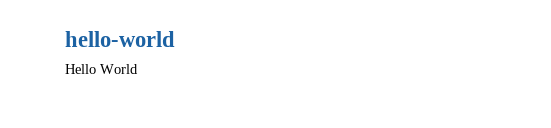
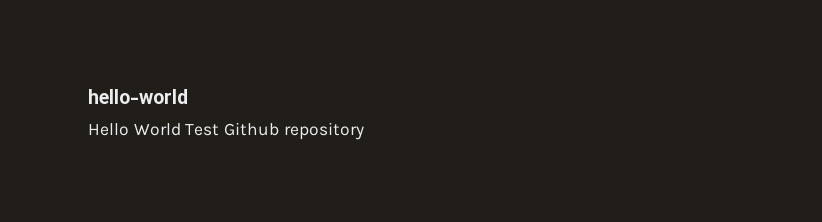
(138, 69) none -> [185,122,364,140] Test Github repository

